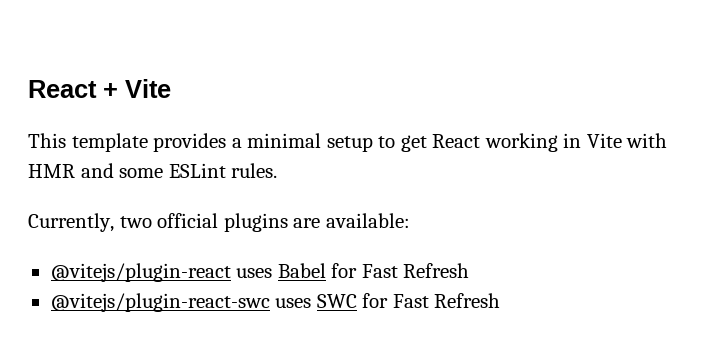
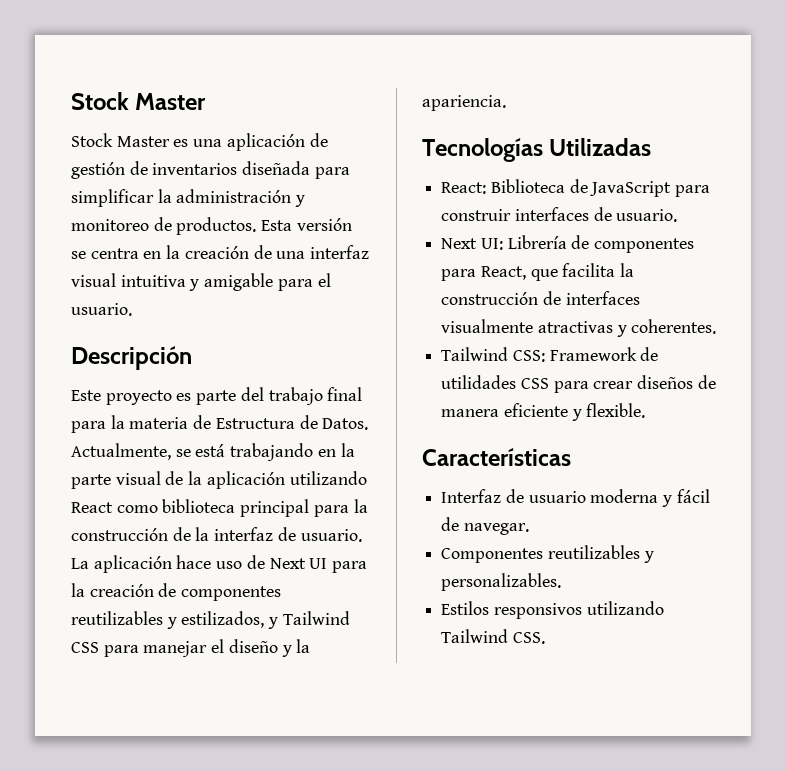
[28,79,171,98] [28,133,668,152] [28,163,278,178] [28,213,410,232] [50,263,470,282] [50,293,501,312] React + Vite // This template provides a minimal setup to get React working in Vite with HMR and some ESLint rules. // Currently, two official plugins are available: // @vitejs/plugin-react uses Babel for Fast Refresh // @vitejs/plugin-react-swc uses SWC for Fast Refresh -> [71,92,207,110] [71,133,328,151] [71,161,350,179] [71,189,306,207] [71,217,352,235] [71,245,370,259] [71,273,331,291] [71,303,132,316] [71,346,192,370] [71,387,363,405] [71,415,369,433] [71,443,355,461] [71,471,367,489] [71,499,368,517] [71,527,362,542] [71,555,368,573] [71,583,282,601] [71,611,350,629] [71,639,311,657] [422,95,506,111] [422,138,652,162] [441,179,711,197] [441,207,678,222] [441,235,695,253] [441,263,635,281] [441,291,640,305] [441,319,717,337] [441,347,659,362] [441,375,716,393] [441,403,646,421] [422,448,571,466] [441,489,710,507] [441,517,529,535] [441,545,654,563] [441,573,562,591] [441,601,664,619] [441,629,545,644] Stock Master // Stock Master es una aplicación de gestión de inventarios diseñada para simplificar la administración y monitoreo de productos. Esta versión se centra en la creación de una interfaz visual intuitiva y amigable para el usuario. // Descripción // Este proyecto es parte del trabajo final para la materia de Estructura de Datos. Actualmente, se está trabajando en la parte visual de la aplicación utilizando React como biblioteca principal para la construcción de la interfaz de usuario. La aplicación hace uso de Next UI para la creación de componentes reutilizables y estilizados, y Tailwind CSS para manejar el diseño y la apariencia. // Tecnologías Utilizadas // React: Biblioteca de JavaScript para construir interfaces de usuario. // Next UI: Librería de componentes para React, que facilita la construcción de interfaces visualmente atractivas y coherentes. // Tailwind CSS: Framework de utilidades CSS para crear diseños de manera eficiente y flexible. // Características // Interfaz de usuario moderna y fácil de navegar. // Componentes reutilizables y personalizables. // Estilos responsivos utilizando Tailwind CSS.

